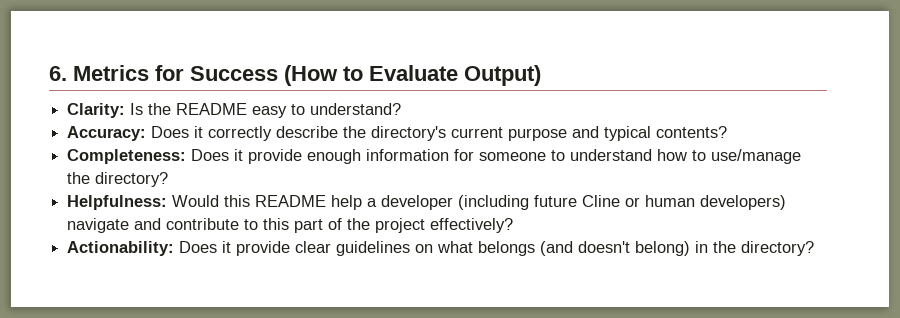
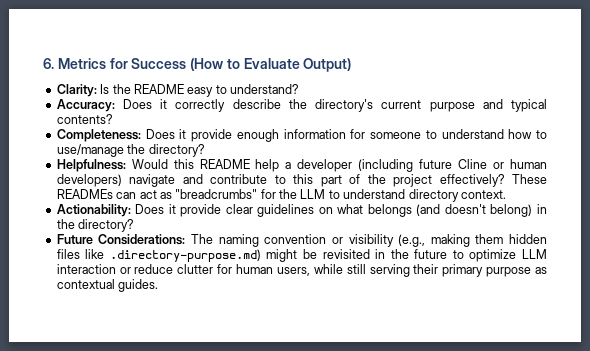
(514, 225) none -> [512,174,548,184] [56,189,506,202] These READMEs can act as "breadcrumbs" for the LLM to understand directory context.
(815, 248) none -> [56,234,547,247] [56,249,547,262] [56,264,548,277] [56,279,159,292] // Future Considerations: The naming convention or visibility (e.g., making them hidden files like .directory-purpose.md) might be revisited in the future to optimize LLM interaction or reduce clutter for human users, while still serving their primary purpose as contextual guides.

